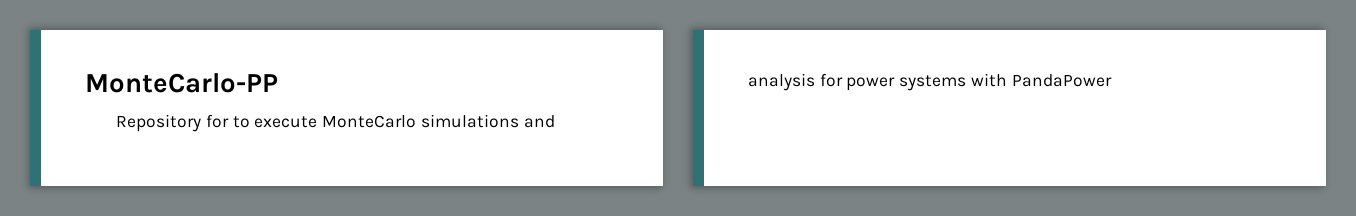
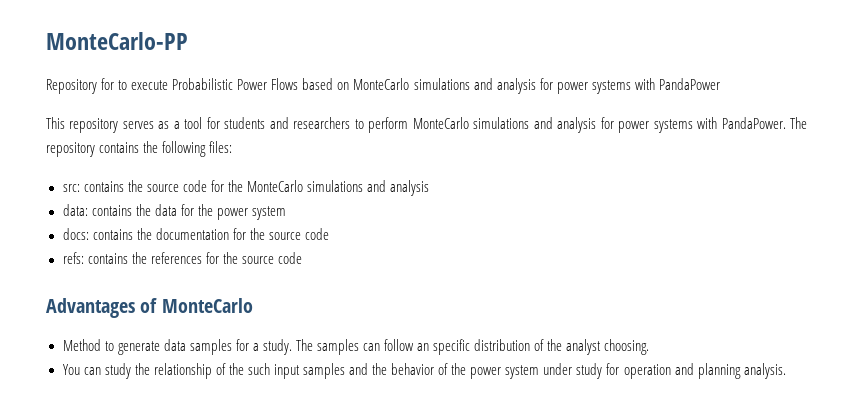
(318, 122) none -> [172,78,350,90] Probabilistic Power Flows based on
(1112, 80) none -> [46,117,808,133] [46,141,233,157] [62,180,430,196] [62,204,286,220] [62,228,329,240] [62,252,302,264] [46,298,253,318] [62,339,650,355] [62,363,786,379] // This repository serves as a tool for students and researchers to perform MonteCarlo simulations and analysis for power systems with PandaPower. The repository contains the following files: // src: contains the source code for the MonteCarlo simulations and analysis // data: contains the data for the power system // docs: contains the documentation for the source code // refs: contains the references for the source code // Advantages of MonteCarlo // Method to generate data samples for a study. The samples can follow an specific distribution of the analyst choosing. // You can study the relationship of the such input samples and the behavior of the power system under study for operation and planning analysis.

